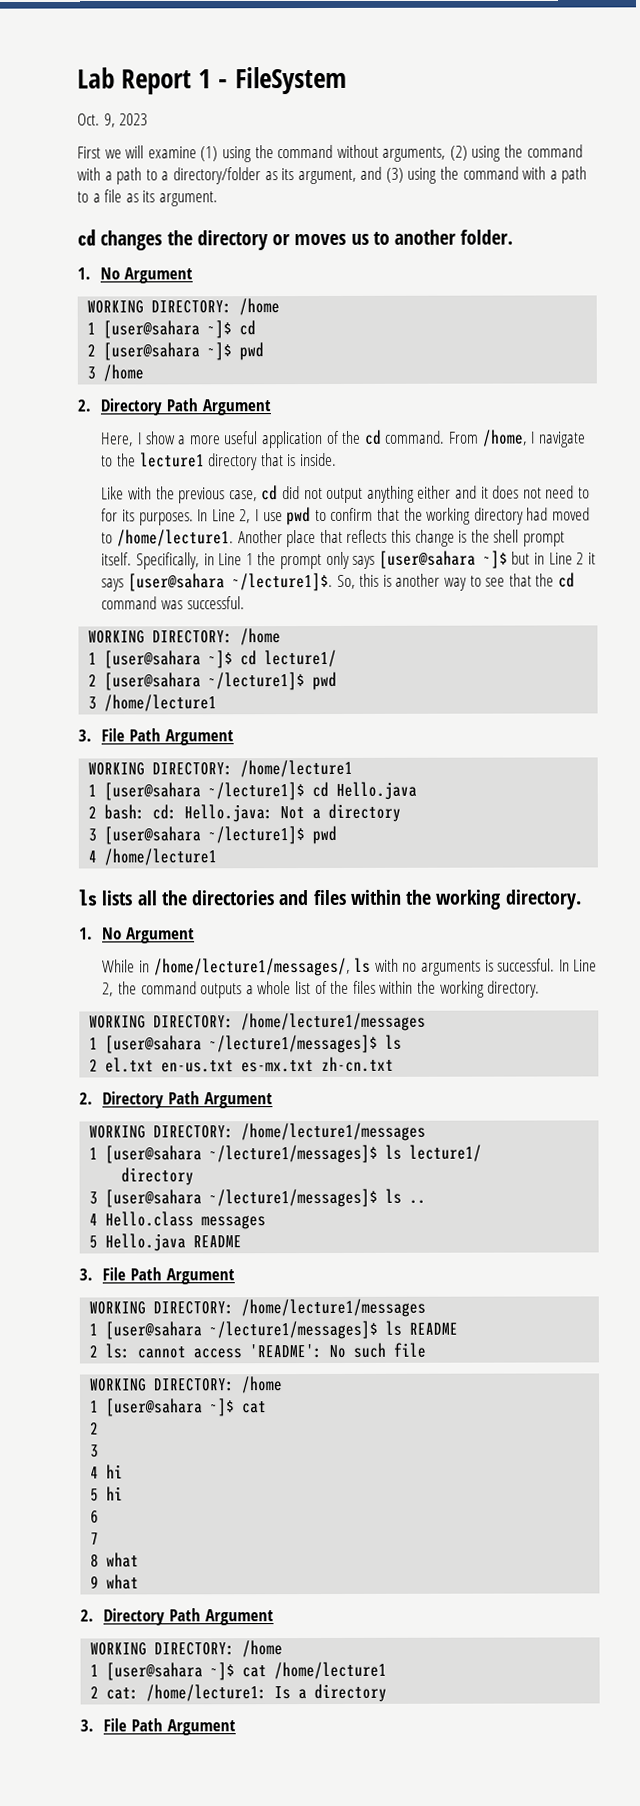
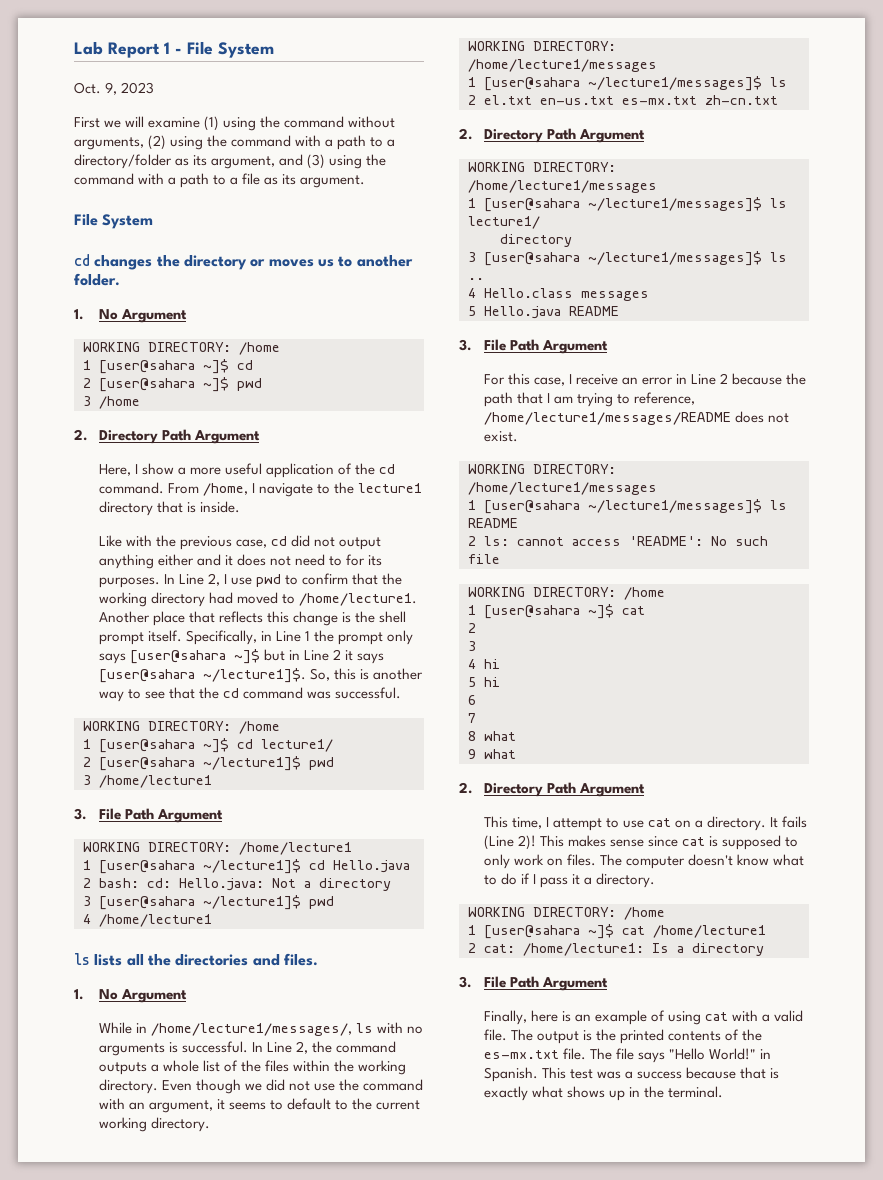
[234,66,347,95] FileSystem -> [187,41,274,58] File System
(218, 199) none -> [74,214,154,229] // File System
[312,889,582,910] files within the working directory. -> [283,953,318,966] files.
(541, 989) none -> [161,1079,424,1094] [98,1098,421,1113] [98,1117,210,1132] Even though we did not use the command with an argument, it seems to default to the current working directory.
(235, 1276) none -> [483,373,807,386] [483,392,695,407] [483,411,789,425] [483,431,518,442] // For this case, I receive an error in Line 2 because the path that I am trying to reference, /home/lecture1/messages/README does not exist.
(274, 1617) none -> [483,816,808,831] [483,835,799,850] [483,854,805,869] [483,873,655,888] // This time, I attempt to use cat on a directory. It fails (Line 2)! This makes sense since cat is supposed to only work on files. The computer doesn't know what to do if I pass it a directory.
(236, 1727) none -> [483,1010,804,1025] [483,1029,763,1044] [483,1048,771,1063] [483,1067,780,1082] [483,1086,723,1101] // Finally, here is an example of using cat with a valid file. The output is the printed contents of the es-mx.txt file. The file says "Hello World!" in Spanish. This test was a success because that is exactly what shows up in the terminal.

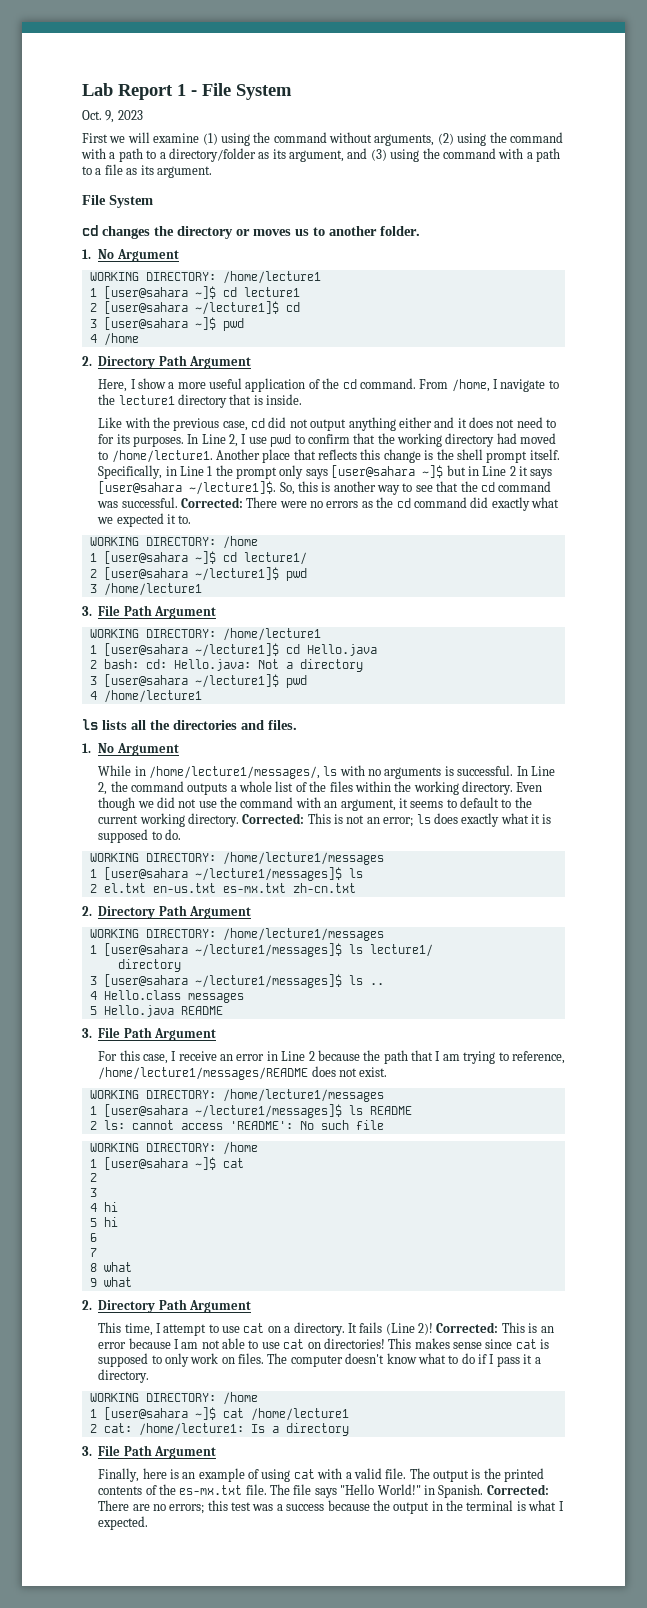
[239,342,280,355] [83,359,253,374] [83,378,195,392] /home // 1 [user@sahara ~]$ cd // 2 [user@sahara -> [222,271,321,284] [89,286,300,299] [89,301,300,315] [89,317,188,330] /home/lecture1 // 1 [user@sahara ~]$ cd lecture1 // 2 [user@sahara ~/lecture1]$ cd // 3 [user@sahara
[83,396,91,406] 3 -> [89,334,97,343] 4
(402, 693) none -> [180,497,560,511] [97,513,192,527] Corrected: There were no errors as the cd command did exactly what we expected it to.
(210, 1124) none -> [242,813,552,827] [98,829,181,843] Corrected: This is not an error; ls does exactly what it is supposed to do.
(536, 842) none -> [436,1322,554,1333] [98,1338,385,1349] Corrected: This is an error because I am not able to use cat on directories!
[541,1067,566,1079] This -> [486,1484,549,1495] [98,1500,228,1514] Corrected: There are no errors; this
[739,1067,780,1079] [483,1086,723,1101] that is exactly what shows up in the terminal. -> [372,1500,564,1514] [98,1516,149,1530] the output in the terminal is what I expected.

